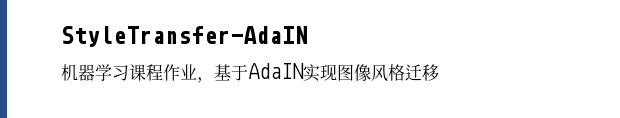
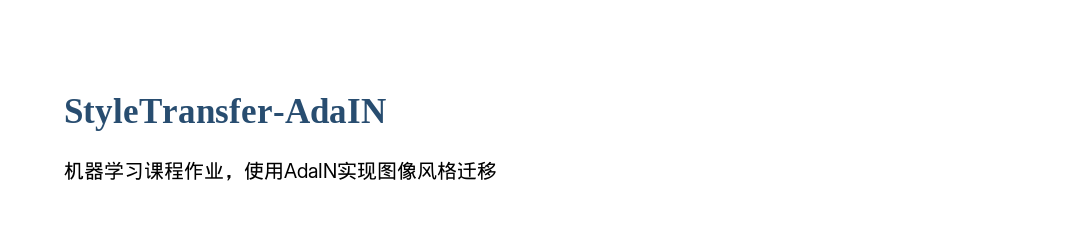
[214,64,248,81] 基于 -> [244,161,284,180] 使用

